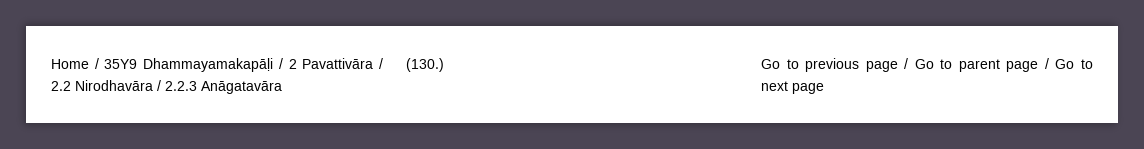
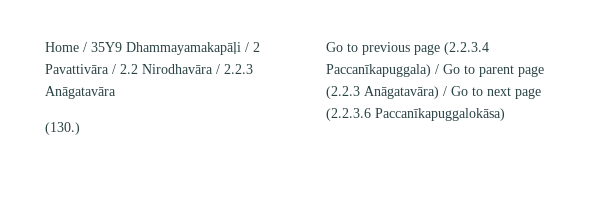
(898, 66) none -> [444,42,489,55] [326,64,431,77] (2.2.3.4 Paccanīkapuggala)
(1039, 66) none -> [326,86,439,99] (2.2.3 Anāgatavāra)
(824, 88) none -> [326,108,505,121] (2.2.3.6 Paccanīkapuggalokāsa)

